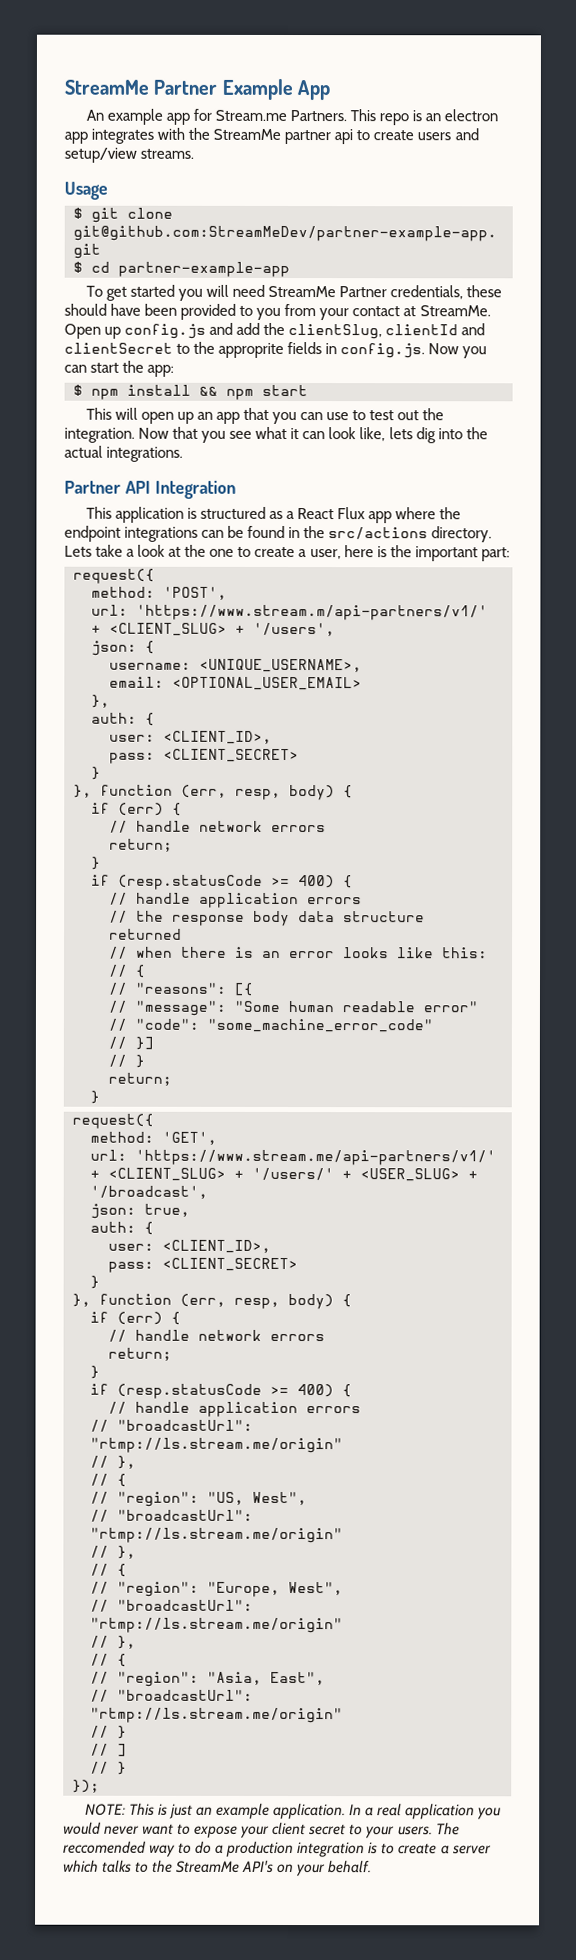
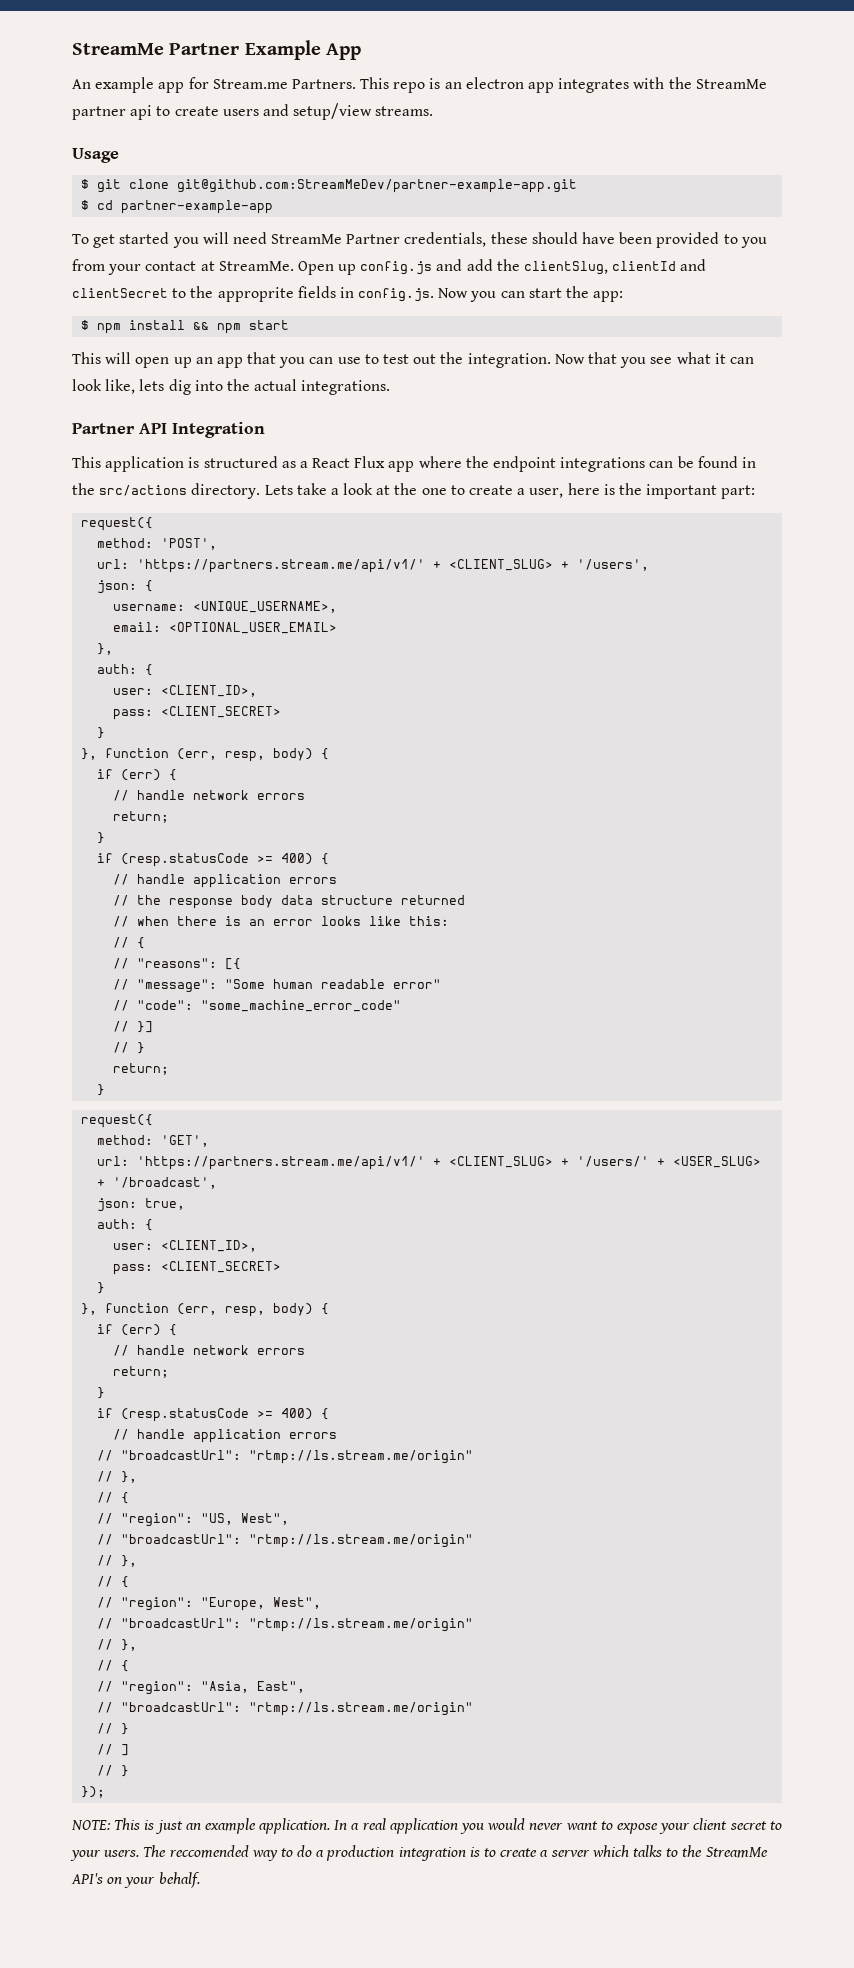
[136,604,488,621] 'https://www.stream.m/api-partners/v1/' -> [137,559,426,573] 'https://partners.stream.me/api/v1/'
[135,1149,496,1166] 'https://www.stream.me/api-partners/v1/' -> [137,1156,426,1170] 'https://partners.stream.me/api/v1/'

